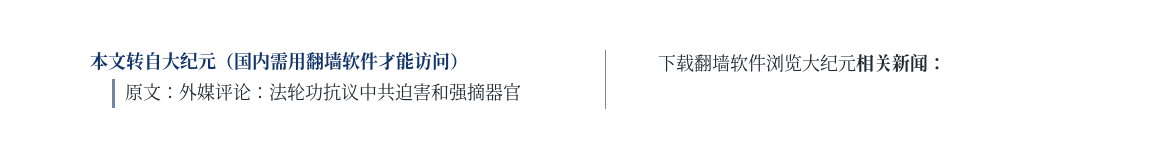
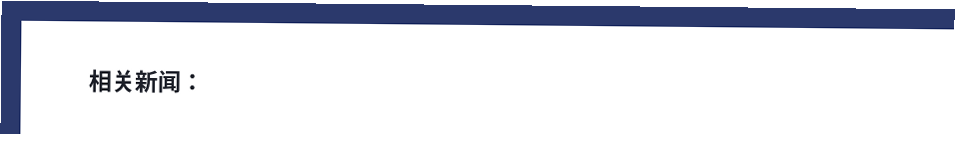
[90,51,468,71] [124,83,521,102] [657,54,856,72] 本文转自大纪元（国内需用翻墙软件才能访问） // 原文：外媒评论：法轮功抗议中共迫害和强摘器官 // 下载翻墙软件浏览大纪元 -> (88, 81) none

